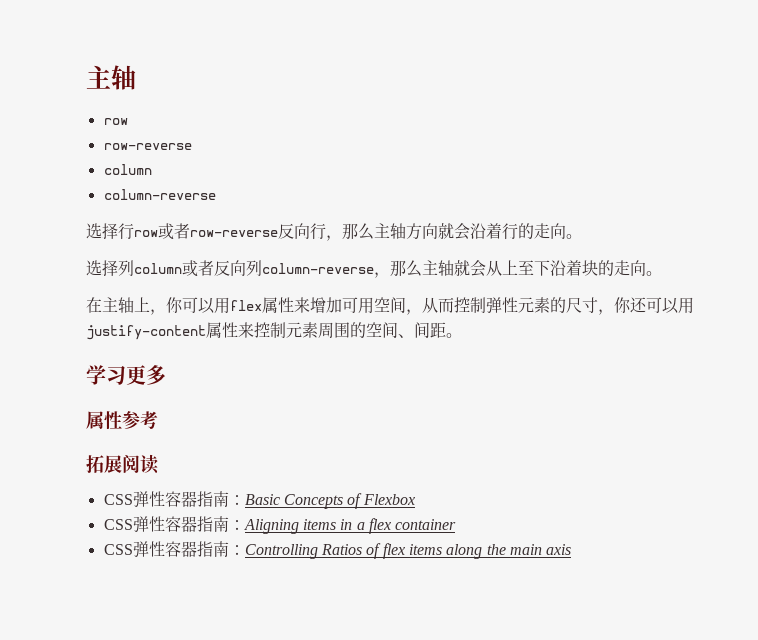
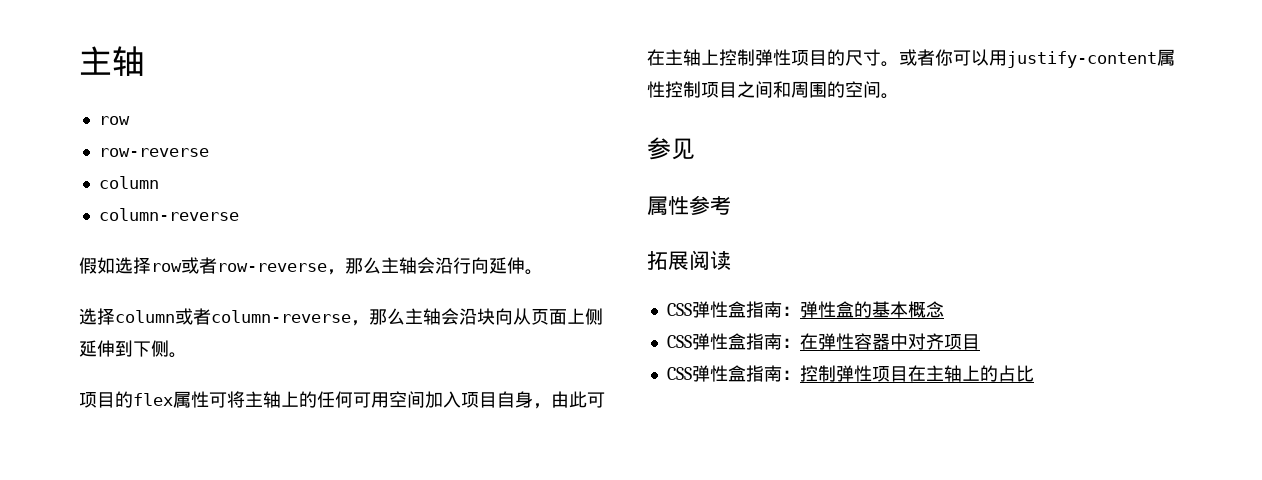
[86,223,134,240] 选择行 -> [79,257,151,274] 假如选择
[278,223,566,241] 反向行，那么主轴方向就会沿着行的走向 -> [327,257,525,275] ，那么主轴会沿行向延伸
[118,260,134,276] 列 -> (115, 316) none
[214,260,262,276] 反向列 -> (211, 316) none
[454,260,662,277] [86,297,694,315] [86,322,318,340] 就会从上至下沿着块的走向。 // 在主轴上，你可以用flex属性来增加可用空间，从而控制弹性元素的尺寸，你还可以用justify-content属性来控制元素 -> [441,308,603,325] [79,340,187,358] [79,391,605,409] [647,49,1175,68] [647,81,791,98] 会沿块向从页面上侧延伸到下侧。 // 项目的flex属性可将主轴上的任何可用空间加入项目自身，由此可在主轴上控制弹性项目的尺寸。或者你可以用justify-content属性控制项目之间和
[398,322,462,338] [86,365,166,385] 、间距。 // 学习更多 -> [881,93,899,99] [647,137,695,160] 。 // 参见
[164,491,415,509] [103,516,457,534] [103,541,572,559] 容器指南：Basic Concepts of Flexbox // CSS弹性容器指南：Aligning items in a flex container // CSS弹性容器指南：Controlling Ratios of flex items along the main axis -> [727,301,944,318] [666,333,980,350] [666,365,1034,382] 盒指南：弹性盒的基本概念 // CSS弹性盒指南：在弹性容器中对齐项目 // CSS弹性盒指南：控制弹性项目在主轴上的占比

